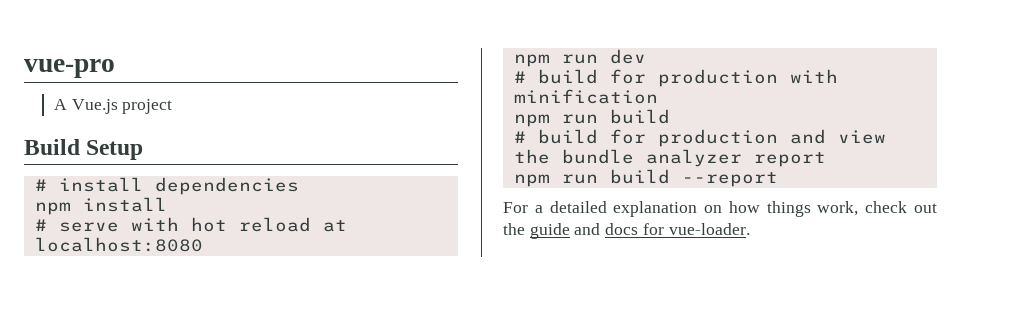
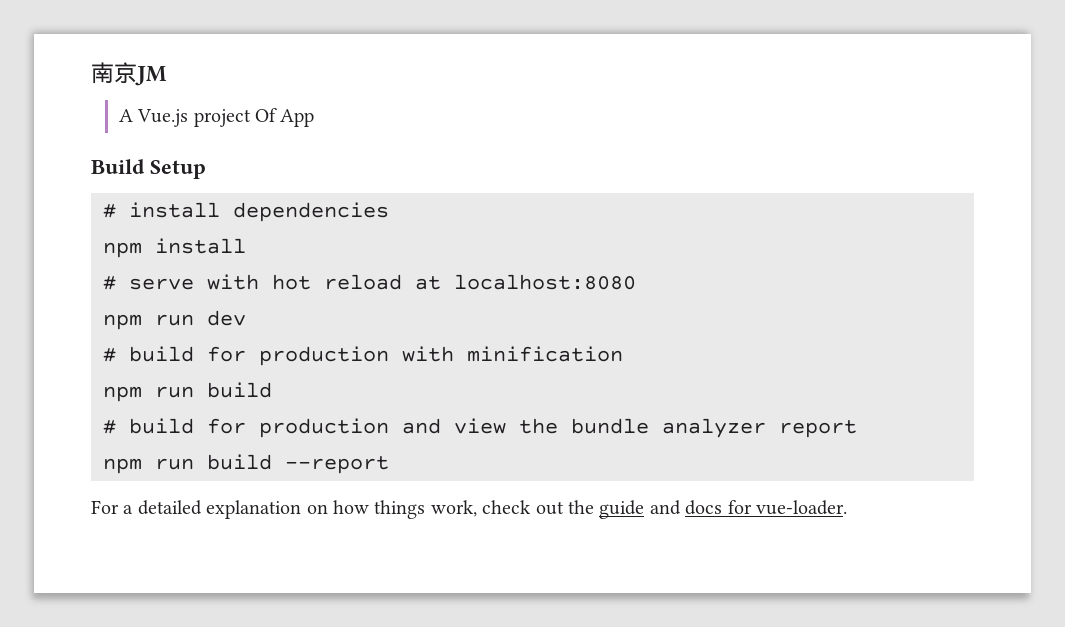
[24,59,115,78] vue-pro -> [91,62,167,86] 南京JM
(173, 106) none -> [254,108,315,127] Of App

